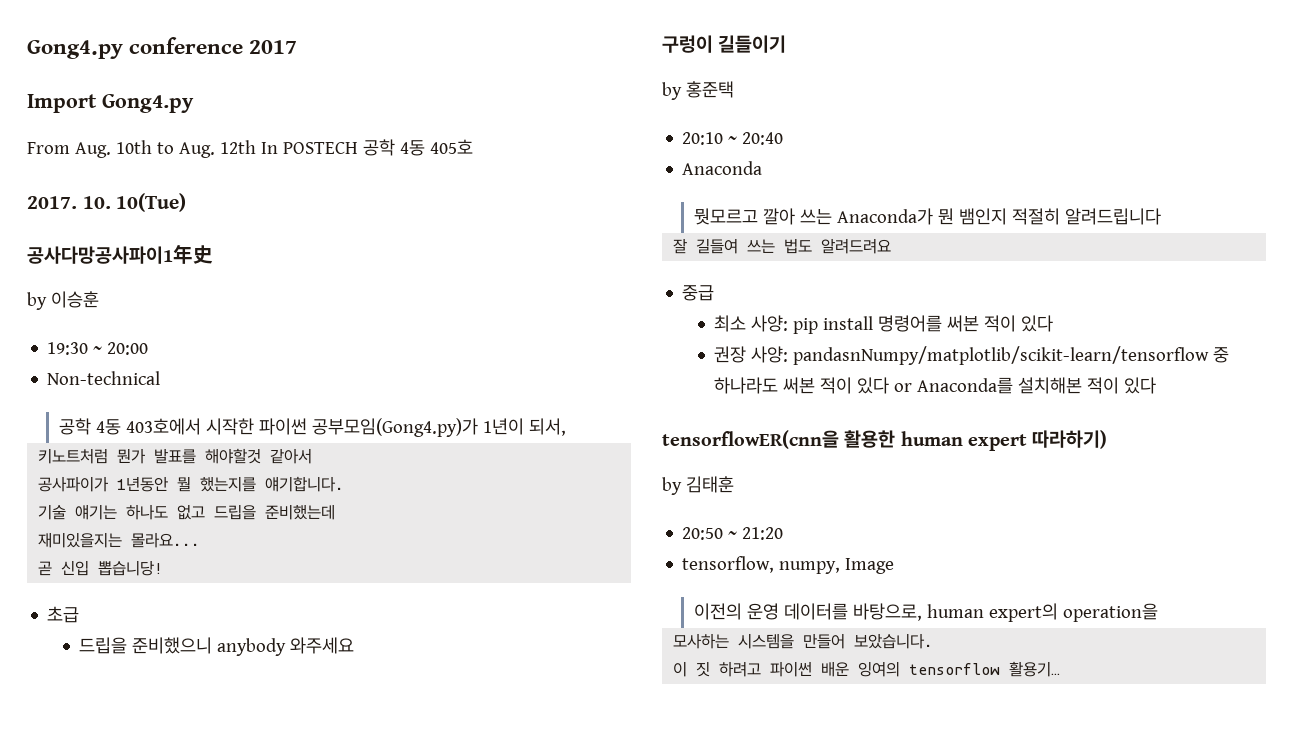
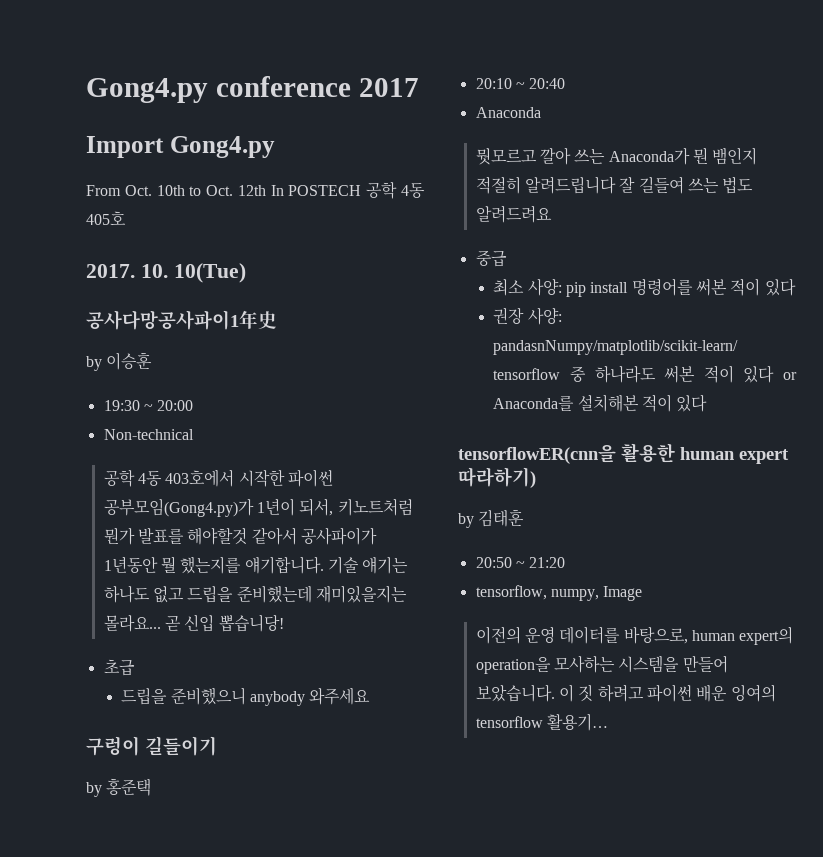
[74,142,111,158] Aug. -> [124,185,152,196] Oct.
[178,142,215,158] Aug. -> [206,185,234,196] Oct.
(567, 427) // -> (334, 507) none
(313, 456) // -> (297, 536) none
(345, 484) // -> (324, 565) none
(336, 512) // -> (312, 594) none
(201, 540) // -> (161, 623) none
(1162, 216) // -> (616, 185) none
(1159, 612) // -> (551, 665) none
(934, 641) // -> (555, 693) none

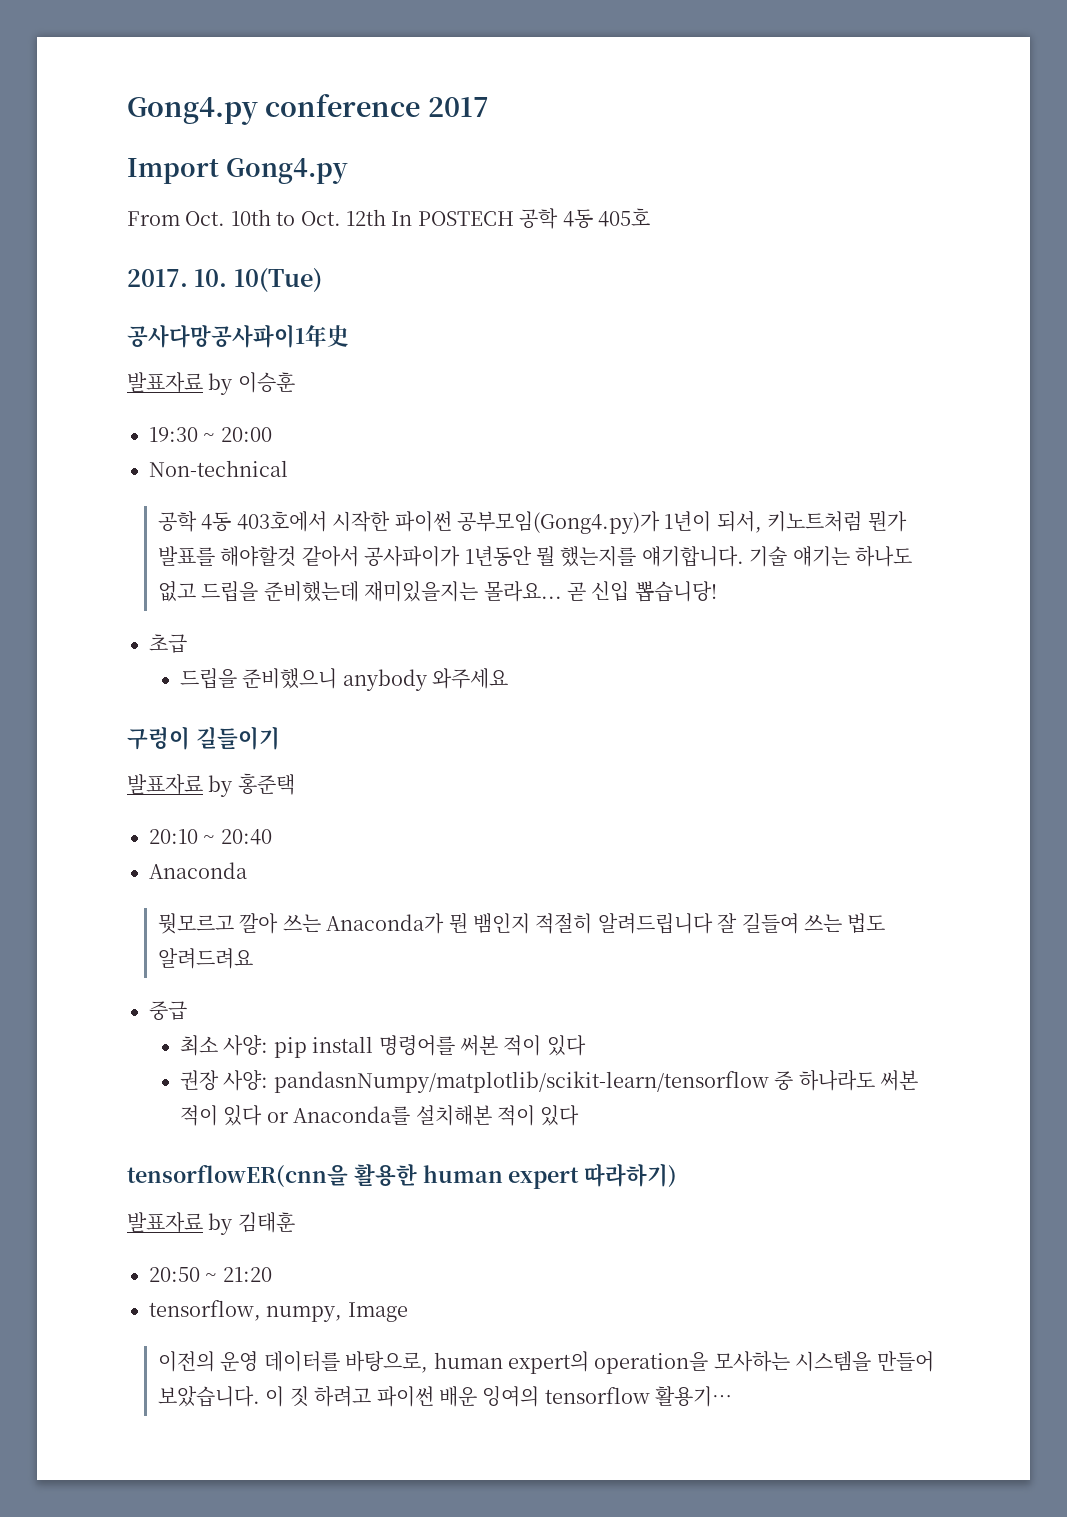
(277, 320) none -> [127,372,203,393] 발표자료
(217, 746) none -> [127,774,203,795] 발표자료
(536, 477) none -> [127,1212,203,1233] 발표자료

